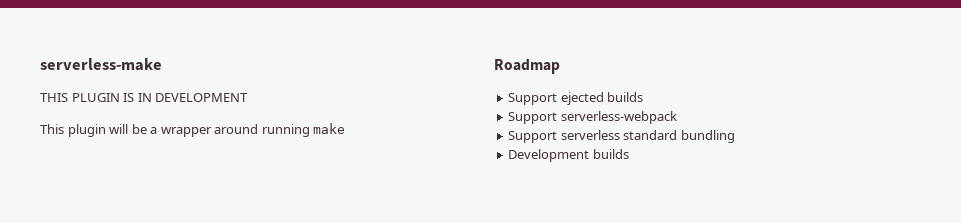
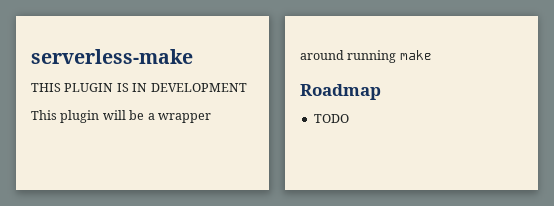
[508,92,644,105] [508,111,677,124] [508,130,735,143] [508,149,629,162] Support ejected builds // Support serverless-webpack // Support serverless standard bundling // Development builds -> [313,114,349,123] TODO

